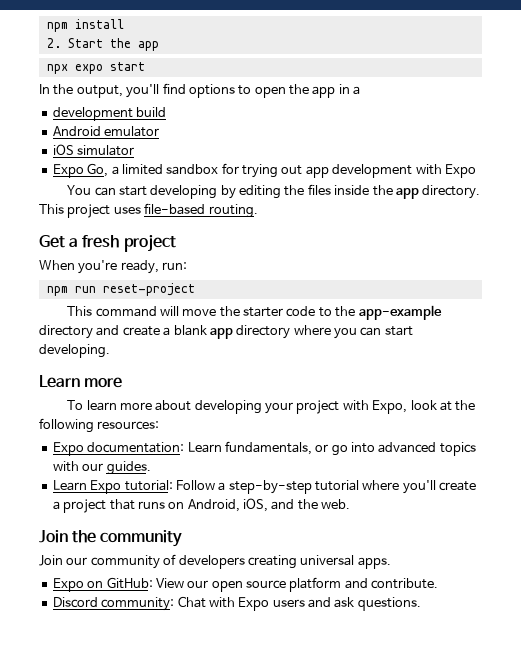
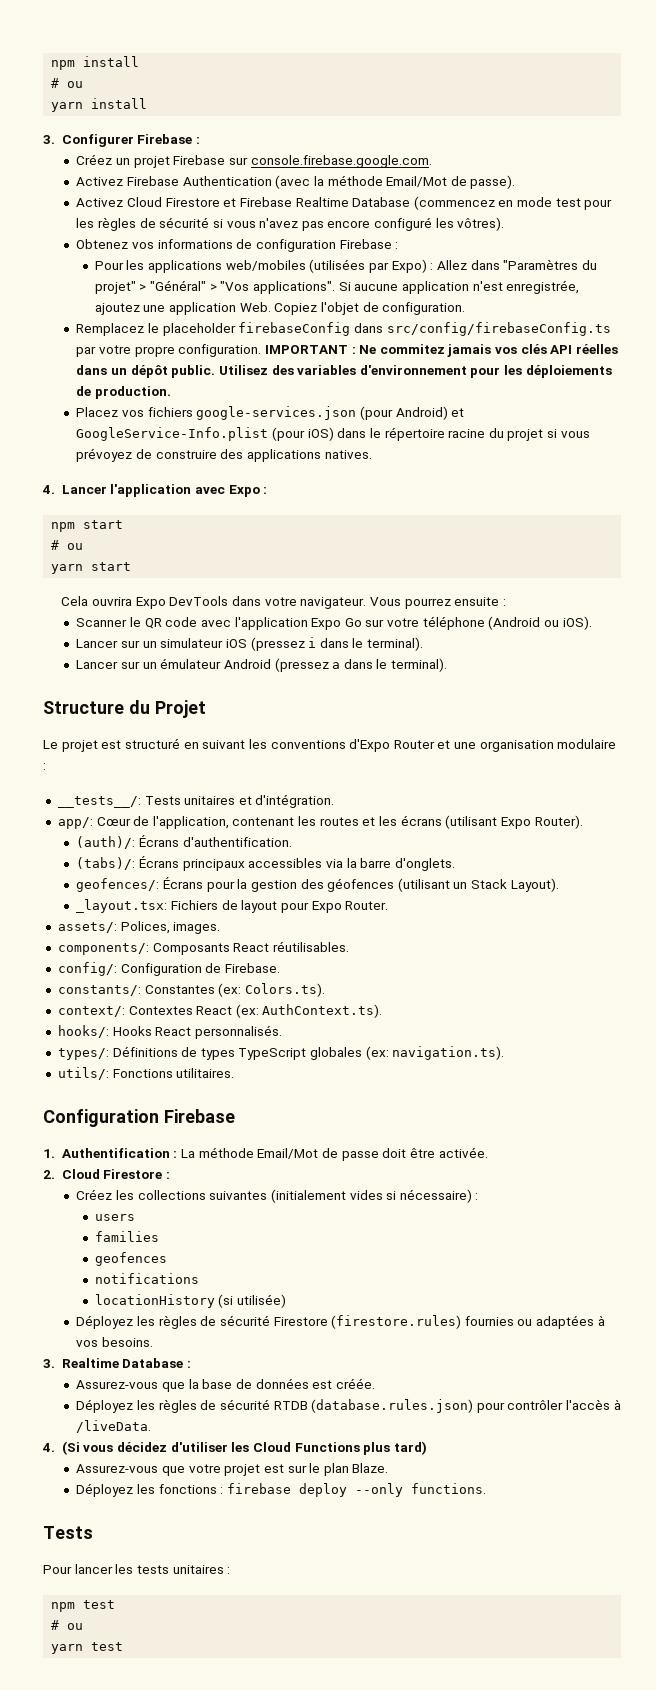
[46,38,159,51] [46,62,145,74] [39,83,361,98] [52,107,167,121] [52,126,160,137] [52,144,135,156] [52,163,476,178] [67,184,481,199] [39,203,258,218] [39,234,176,252] [39,260,188,274] [46,283,195,296] [67,305,442,320] [39,325,413,339] [39,344,110,358] [39,375,123,388] [67,400,476,414] [39,418,160,433] [52,441,476,456] [52,461,151,475] [52,480,477,494] [52,498,351,513] [39,530,183,547] [39,554,391,569] [52,577,439,592] [52,596,421,611] 2. Start the app // npx expo start // In the output, you'll find options to open the app in a // development build // Android emulator // iOS simulator // Expo Go, a limited sandbox for trying out app development with Expo // You can start developing by editing the files inside the app directory. This project uses file-based routing. // Get a fresh project // When you're ready, run: // npm run reset-project // This command will move the starter code to the app-example directory and create a blank app directory where you can start developing. // Learn more // To learn more about developing your project with Expo, look at the following resources: // Expo documentation: Learn fundamentals, or go into advanced topics with our guides. // Learn Expo tutorial: Follow a step-by-step tutorial where you'll create a project that runs on Android, iOS, and the web. // Join the community // Join our community of developers creating universal apps. // Expo on GitHub: View our open source platform and contribute. // Discord community: Chat with Expo users and ask questions. -> [51,78,84,88] [51,98,148,112] [43,134,201,147] [76,154,432,168] [76,175,516,189] [76,196,613,210] [76,217,505,231] [76,239,399,252] [94,259,597,273] [94,280,580,294] [94,302,466,315] [76,322,611,336] [76,344,619,357] [76,365,612,378] [76,386,171,399] [76,406,465,420] [76,427,590,441] [76,448,372,462] [42,484,268,497] [51,520,124,532] [51,540,84,550] [51,562,132,574] [61,596,506,609] [76,616,592,630] [76,637,424,651] [76,658,448,672] [43,700,206,718] [43,738,617,752] [43,763,46,770] [57,794,335,808] [57,815,583,829] [76,835,292,849] [76,856,455,871] [76,877,559,892] [76,899,389,913] [57,921,221,934] [57,941,349,955] [57,962,280,976] [57,983,325,997] [57,1004,383,1018] [57,1025,282,1039] [57,1046,505,1060] [57,1067,235,1080] [43,1109,235,1127] [43,1147,488,1161] [43,1169,171,1179] [76,1189,479,1203] [94,1214,135,1221] [94,1231,159,1242] [94,1252,167,1266] [94,1273,199,1284] [94,1294,287,1308] [76,1315,605,1329] [76,1337,153,1347] [43,1358,192,1368] [76,1378,375,1392] [76,1399,621,1413] [76,1420,152,1433] [42,1441,427,1455] [76,1463,389,1476] [76,1483,486,1497] [43,1526,93,1539] [43,1564,231,1574] [51,1600,116,1612] [51,1620,84,1630] [51,1642,124,1654] # ou // yarn install // 3. Configurer Firebase : // Créez un projet Firebase sur console.firebase.google.com. // Activez Firebase Authentication (avec la méthode Email/Mot de passe). // Activez Cloud Firestore et Firebase Realtime Database (commencez en mode test pour les règles de sécurité si vous n'avez pas encore configuré les vôtres). // Obtenez vos informations de configuration Firebase : // Pour les applications web/mobiles (utilisées par Expo) : Allez dans "Paramètres du projet" > "Général" > "Vos applications". Si aucune application n'est enregistrée, ajoutez une application Web. Copiez l'objet de configuration. // Remplacez le placeholder firebaseConfig dans src/config/firebaseConfig.ts par votre propre configuration. IMPORTANT : Ne commitez jamais vos clés API réelles dans un dépôt public. Utilisez des variables d'environnement pour les déploiements de production. // Placez vos fichiers google-services.json (pour Android) et GoogleService-Info.plist (pour iOS) dans le répertoire racine du projet si vous prévoyez de construire des applications natives. // 4. Lancer l'application avec Expo : // npm start // # ou // yarn start // Cela ouvrira Expo DevTools dans votre navigateur. Vous pourrez ensuite : // Scanner le QR code avec l'application Expo Go sur votre téléphone (Android ou iOS). // Lancer sur un simulateur iOS (pressez i dans le terminal). // Lancer sur un émulateur Android (pressez a dans le terminal). // Structure du Projet // Le projet est structuré en suivant les conventions d'Expo Router et une organisation modulaire : // __tests__/: Tests unitaires et d'intégration. // app/: Cœur de l'application, contenant les routes et les écrans (utilisant Expo Router). // (auth)/: Écrans d'authentification. // (tabs)/: Écrans principaux accessibles via la barre d'onglets. // geofences/: Écrans pour la gestion des géofences (utilisant un Stack Layout). // _layout.tsx: Fichiers de layout pour Expo Router. // assets/: Polices, images. // components/: Composants React réutilisables. // config/: Configuration de Firebase. // constants/: Constantes (ex: Colors.ts). // context/: Contextes React (ex: AuthContext.ts). // hooks/: Hooks React personnalisés. // types/: Définitions de types TypeScript globales (ex: navigation.ts). // utils/: Fonctions utilitaires. // Configuration Firebase // 1. Authentification : La méthode Email/Mot de passe doit être activée. // 2. Cloud Firestore : // Créez les collections suivantes (initialement vides si nécessaire) : // users // families // geofences // notifications // locationHistory (si utilisée) // Déployez les règles de sécurité Firestore (firestore.rules) fournies ou adaptées à vos besoins. // 3. Realtime Database : // Assurez-vous que la base de données est créée. // Déployez les règles de sécurité RTDB (database.rules.json) pour contrôler l'accès à /liveData. // 4. (Si vous décidez d'utiliser les Cloud Functions plus tard) // Assurez-vous que votre projet est sur le plan Blaze. // Déployez les fonctions : firebase deploy --only functions. // Tests // Pour lancer les tests unitaires : // npm test // # ou // yarn test

